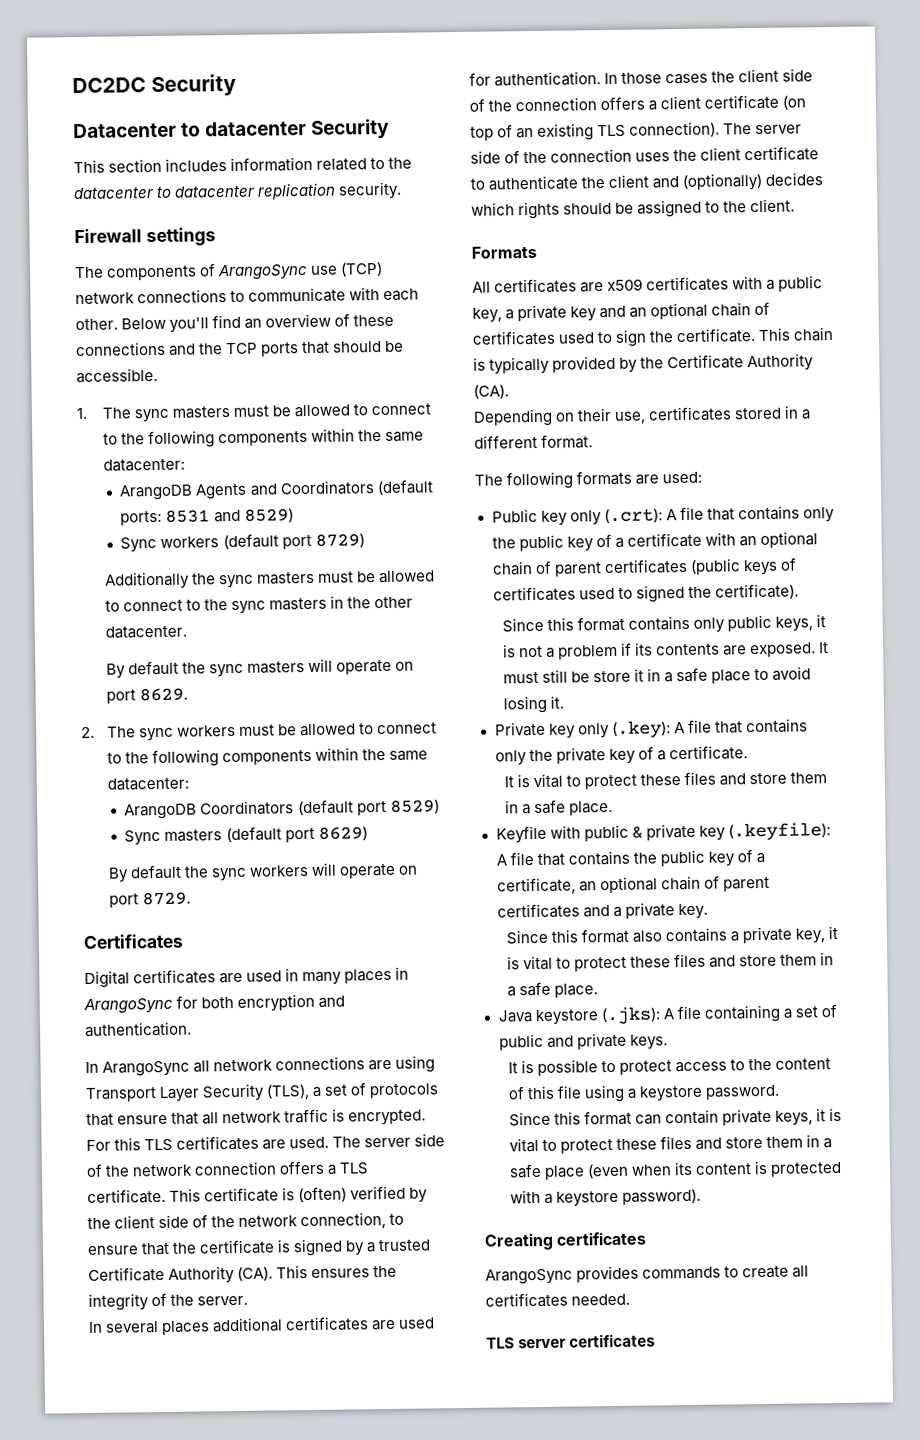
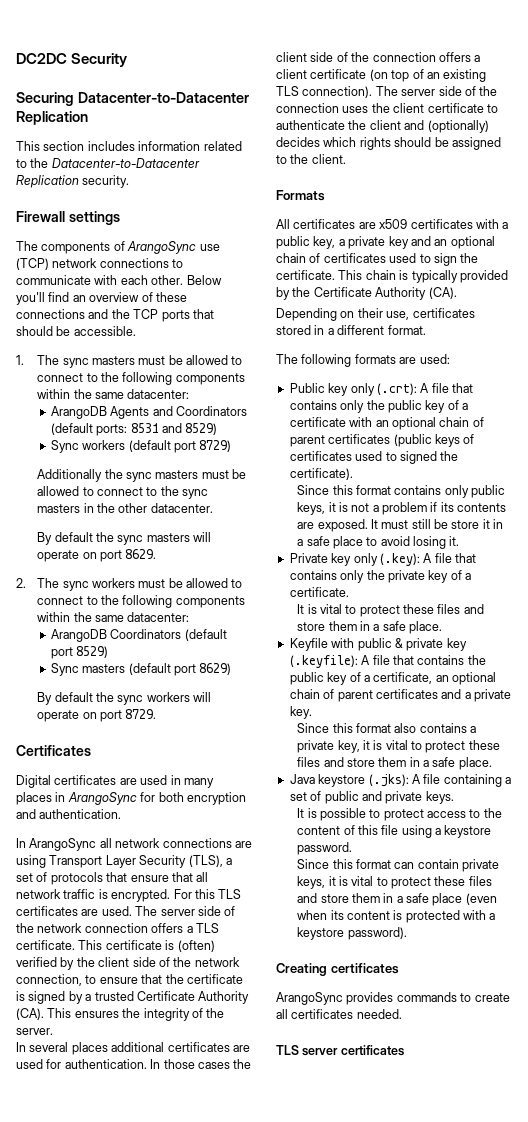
[73,118,391,139] Datacenter to datacenter Security -> [16,92,249,106] [16,111,88,125] Securing Datacenter-to-Datacenter Replication
[73,182,337,200] datacenter to datacenter replication -> [51,158,200,168] [16,175,79,188] Datacenter-to-Datacenter Replication

